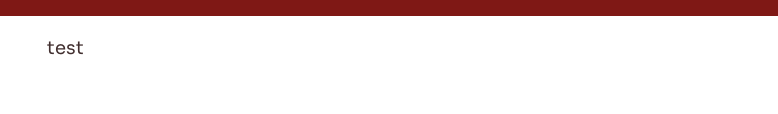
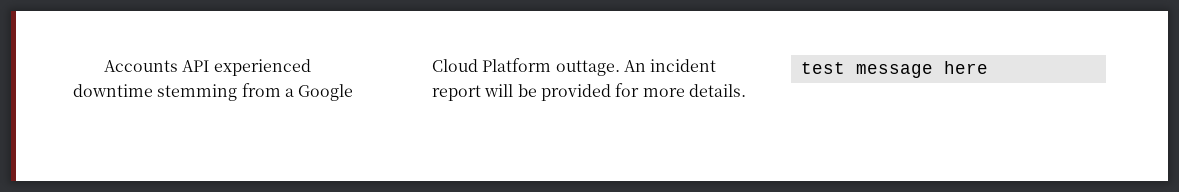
[47,41,84,55] test -> [104,59,311,76] [73,83,354,101] [432,58,717,76] [432,83,746,101] [800,61,988,78] Accounts API experienced downtime stemming from a Google Cloud Platform outtage. An incident report will be provided for more details. // test message here

